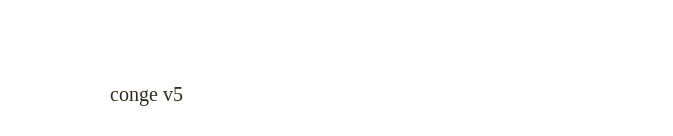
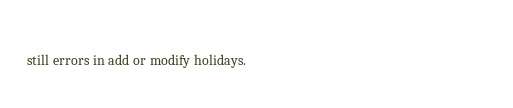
[110,87,184,106] conge v5 -> [27,54,246,68] still errors in add or modify holidays.

